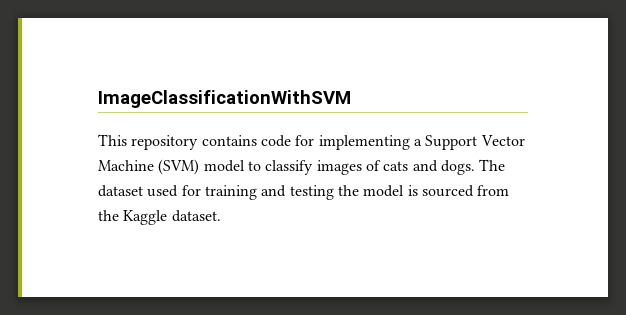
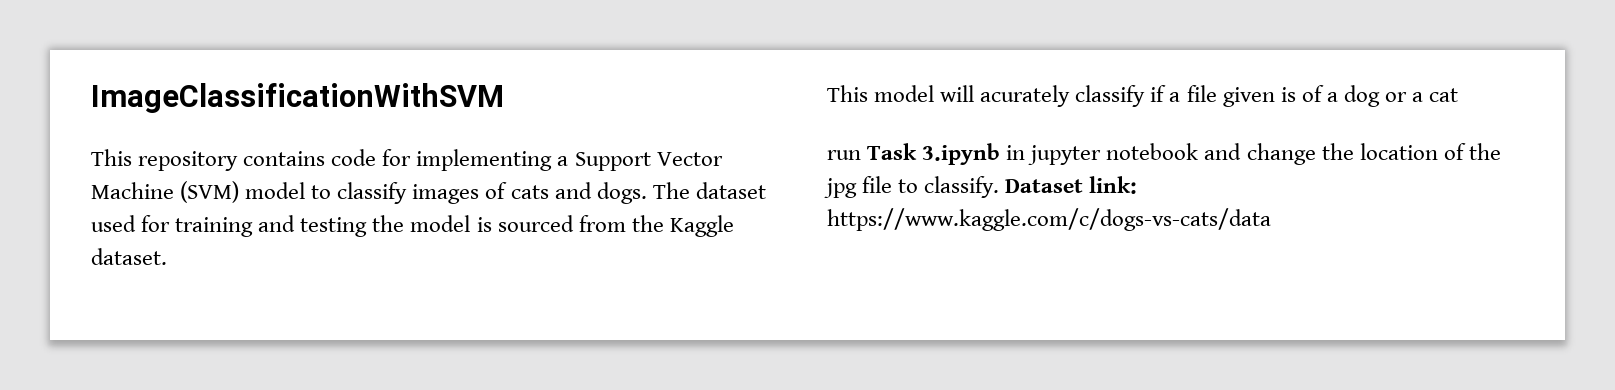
(221, 216) none -> [827,85,1459,107] [827,143,1501,165] [824,176,1138,198] [827,208,1271,231] // This model will acurately classify if a file given is of a dog or a cat // run Task 3.ipynb in jupyter notebook and change the location of the jpg file to classify. Dataset link: https://www.kaggle.com/c/dogs-vs-cats/data

